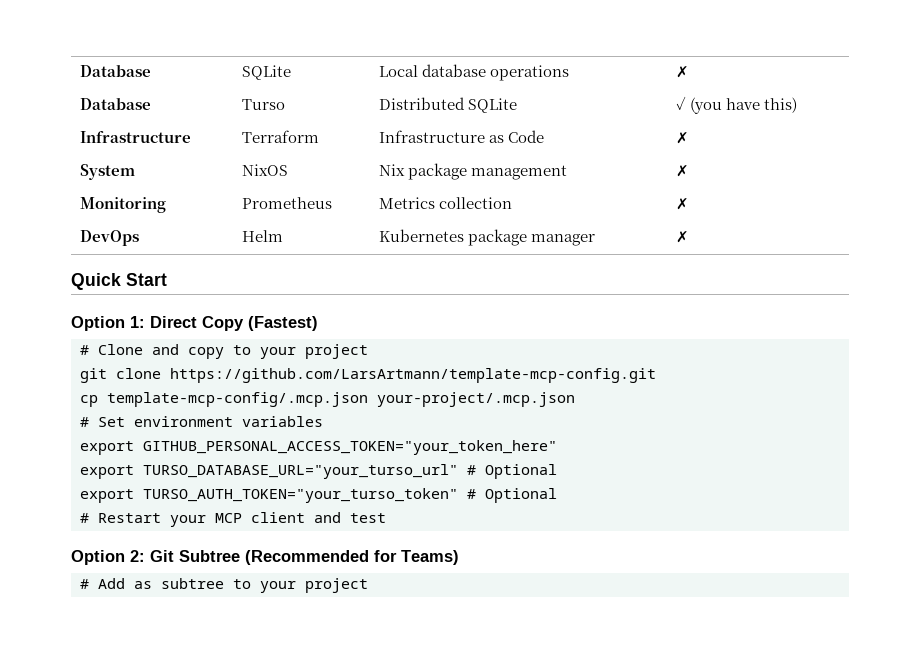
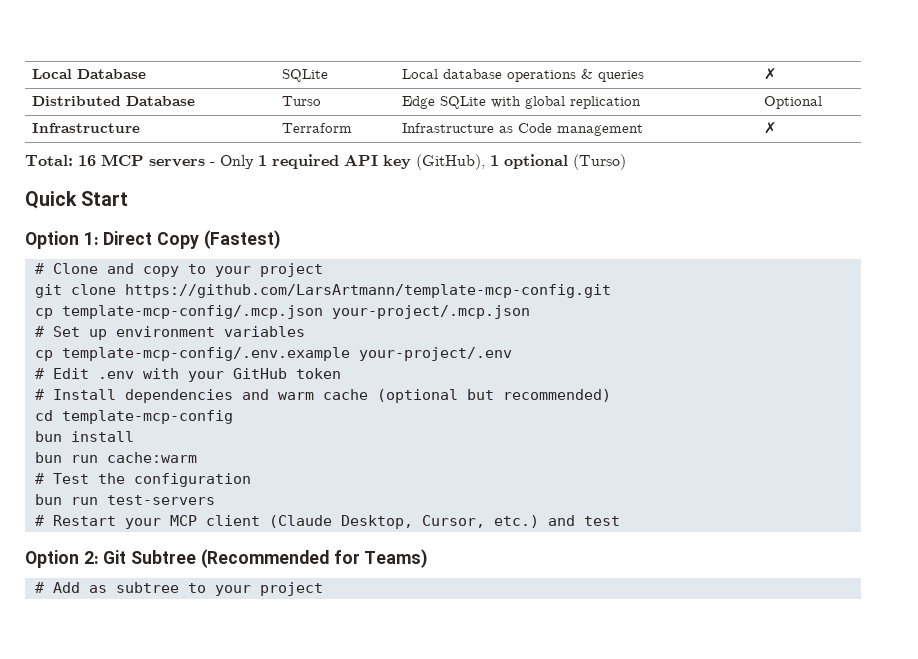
(80, 71) none -> [31,69,72,79] Local
[676,66,690,78] | ✗ // -> [580,69,644,82] [763,68,777,80] [31,96,121,106] & queries | ✗ // Distributed
[379,97,518,113] [676,96,798,114] Distributed SQLite | ✓ (you have this) -> [401,96,641,109] [763,96,822,109] Edge SQLite with global replication | Optional
[676,132,690,144] [80,164,136,180] [242,164,289,176] [379,163,568,180] [676,165,690,177] [80,197,167,213] [242,197,333,209] [379,197,513,209] [676,198,690,210] [80,230,140,246] [242,230,284,242] [379,229,596,246] [676,231,690,243] | ✗ // System | NixOS | Nix package management | ✗ // Monitoring | Prometheus | Metrics collection | ✗ // DevOps | Helm | Kubernetes package manager | ✗ -> [556,124,643,136] [763,122,777,134] [25,154,626,170] management | ✗ // Total: 16 MCP servers - Only 1 required API key (GitHub), 1 optional (Turso)
(125, 422) none -> [88,329,107,340] up
[80,440,557,455] [80,464,557,479] [80,488,557,503] export GITHUB_PERSONAL_ACCESS_TOKEN="your_token_here" // export TURSO_DATABASE_URL="your_turso_url" # Optional // export TURSO_AUTH_TOKEN="your_turso_token" # Optional -> [34,347,512,361] [34,368,341,382] [34,389,611,403] [34,410,233,424] [34,431,134,442] [34,452,197,463] [34,473,251,487] [34,494,215,505] cp template-mcp-config/.env.example your-project/.env // # Edit .env with your GitHub token // # Install dependencies and warm cache (optional but recommended) // cd template-mcp-config // bun install // bun run cache:warm // # Test the configuration // bun run test-servers
(305, 517) none -> [268,515,539,529] (Claude Desktop, Cursor, etc.)

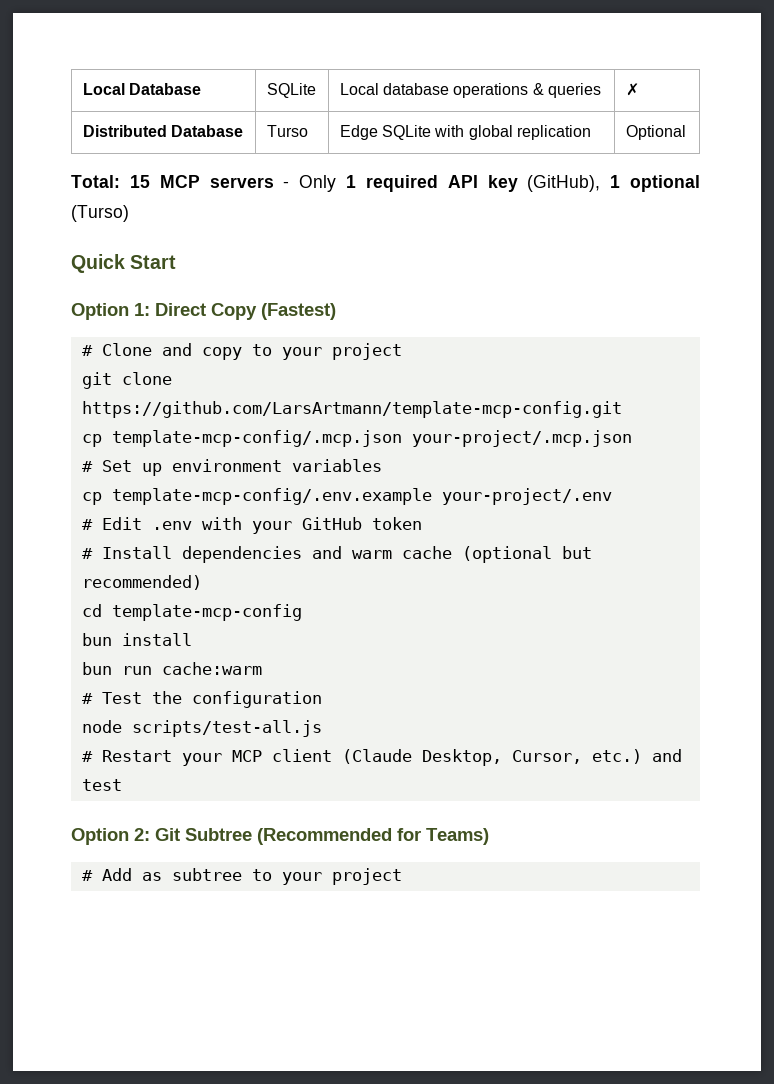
[31,123,140,133] [281,123,352,133] [401,123,643,136] [763,122,777,134] // Infrastructure | Terraform | Infrastructure as Code management | ✗ -> (686, 132) none
[78,155,96,166] 16 -> [129,175,150,188] 15
[34,494,215,505] bun run test-servers -> [81,720,322,737] node scripts/test-all.js

